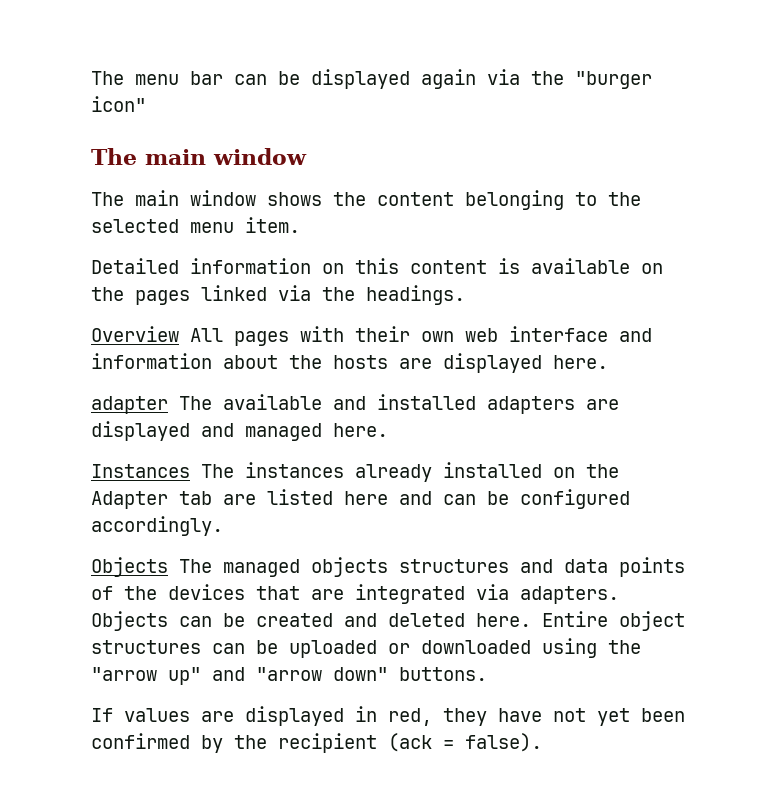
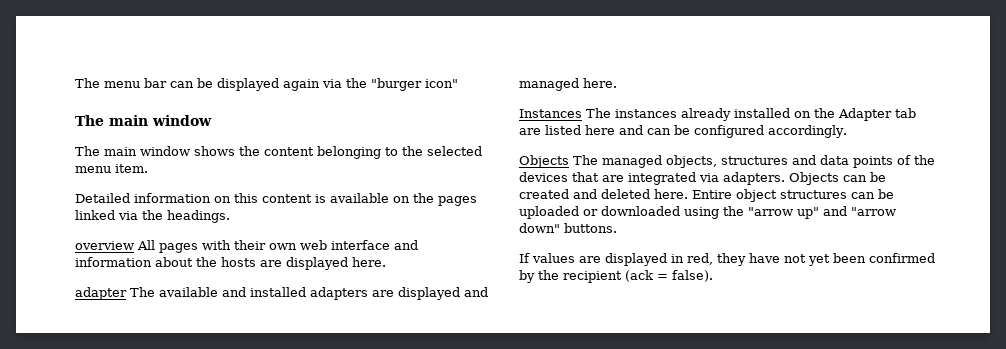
[91,326,179,342] Overview -> [75,241,134,250] overview
[311,557,388,577] objects -> [666,155,717,168] objects,

